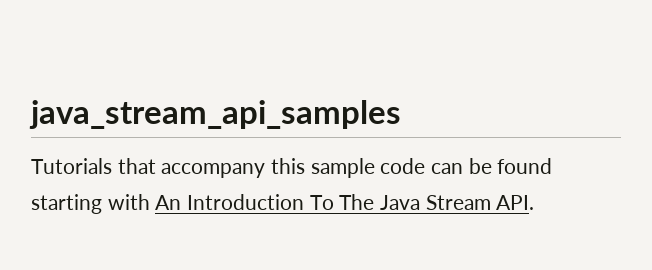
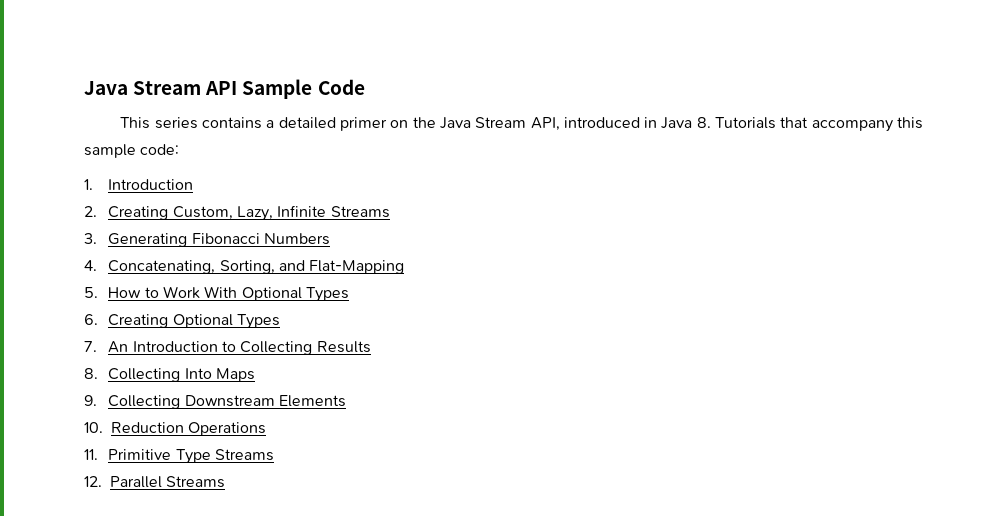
[29,100,401,129] java_stream_api_samples // -> [84,79,365,99] [120,117,711,131] Java Stream API Sample Code // This series contains a detailed primer on the Java Stream API, introduced in Java 8.
[380,158,553,174] [31,194,535,214] code can be found starting with An Introduction To The Java Stream API. -> [140,144,180,155] [84,179,194,190] [84,205,390,221] [84,233,331,247] [84,260,405,274] [84,286,350,302] [84,314,281,329] [84,341,371,355] [84,368,256,382] [84,395,347,409] [84,422,267,436] [84,449,275,464] [84,476,226,488] code: // 1. Introduction // 2. Creating Custom, Lazy, Infinite Streams // 3. Generating Fibonacci Numbers // 4. Concatenating, Sorting, and Flat-Mapping // 5. How to Work With Optional Types // 6. Creating Optional Types // 7. An Introduction to Collecting Results // 8. Collecting Into Maps // 9. Collecting Downstream Elements // 10. Reduction Operations // 11. Primitive Type Streams // 12. Parallel Streams

